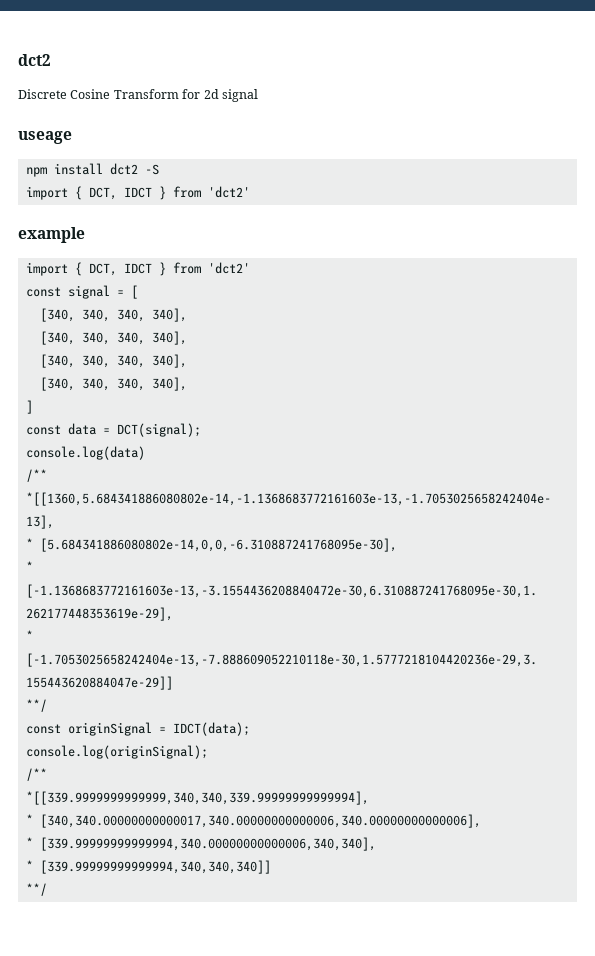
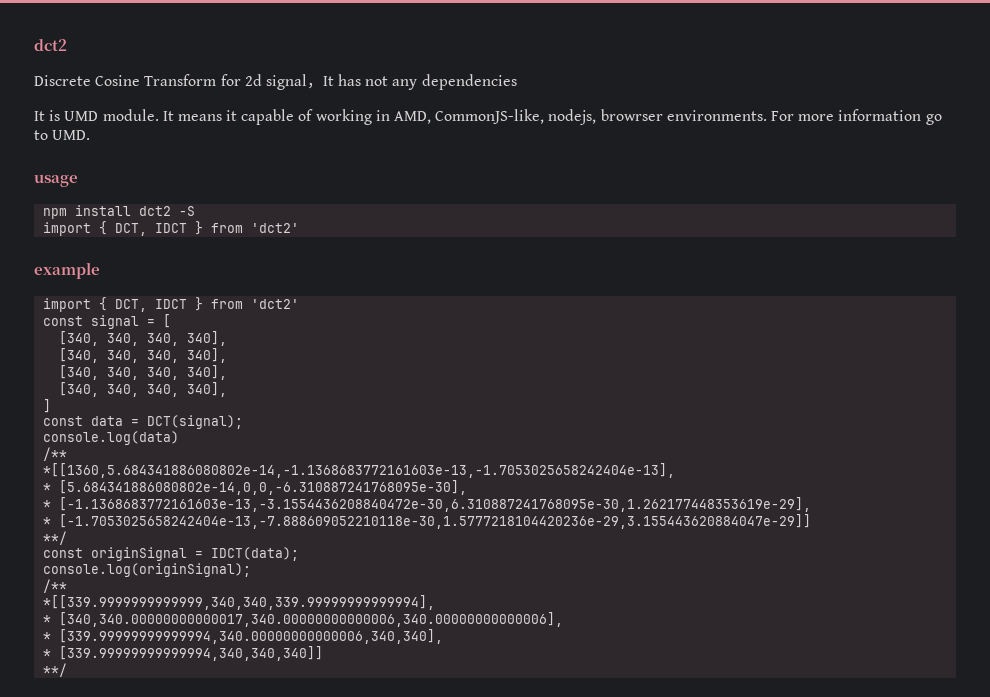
[18,131,72,144] // useage -> [306,74,517,90] [34,109,942,125] [34,130,91,140] [34,174,78,187] ，It has not any dependencies // It is UMD module. It means it capable of working in AMD, CommonJS-like, nodejs, browrser environments. For more information go to UMD. // usage

